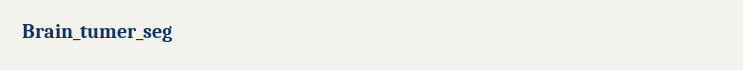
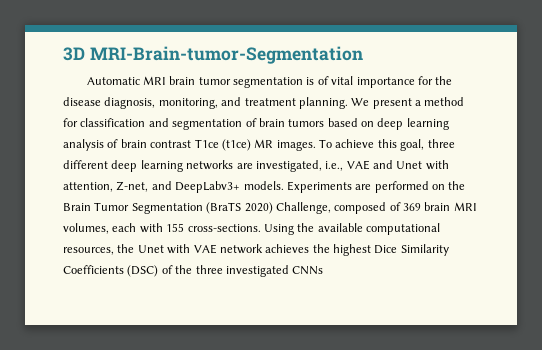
[22,24,172,42] Brain_tumer_seg -> [63,46,363,64] [86,76,453,88] [63,97,465,109] [63,118,449,130] [63,139,455,151] [63,160,449,172] [63,181,466,193] [63,202,477,214] [63,223,440,235] [63,244,449,256] [63,265,324,277] 3D MRI-Brain-tumor-Segmentation // Automatic MRI brain tumor segmentation is of vital importance for the disease diagnosis, monitoring, and treatment planning. We present a method for classification and segmentation of brain tumors based on deep learning analysis of brain contrast T1ce (t1ce) MR images. To achieve this goal, three different deep learning networks are investigated, i.e., VAE and Unet with attention, Z-net, and DeepLabv3+ models. Experiments are performed on the Brain Tumor Segmentation (BraTS 2020) Challenge, composed of 369 brain MRI volumes, each with 155 cross-sections. Using the available computational resources, the Unet with VAE network achieves the highest Dice Similarity Coefficients (DSC) of the three investigated CNNs

